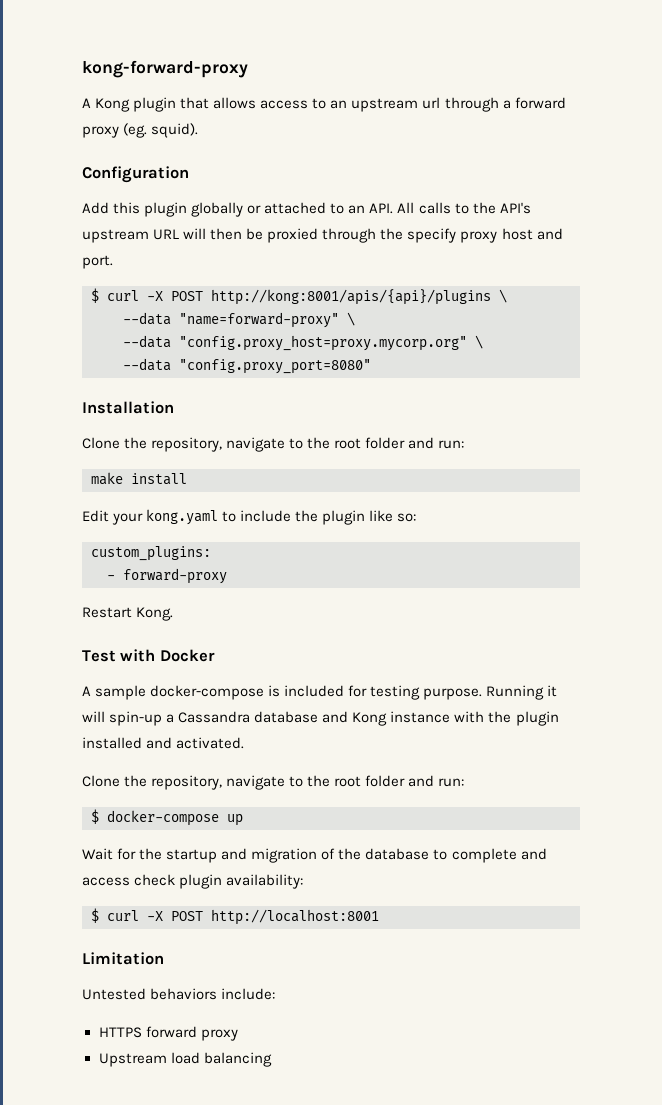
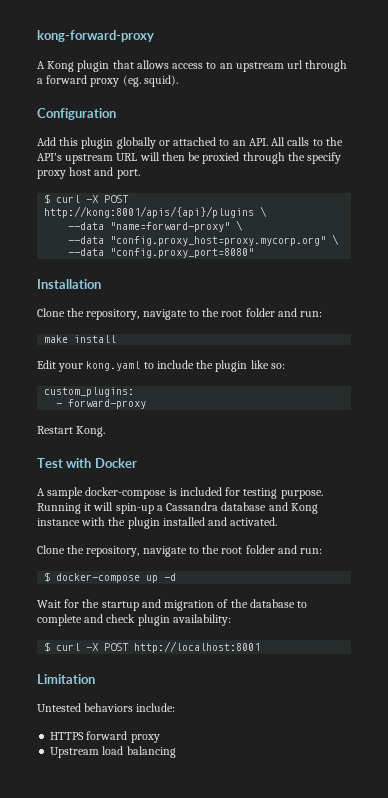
(243, 820) none -> [164,573,177,581] -d
[82,877,130,886] access -> (104, 618) none

